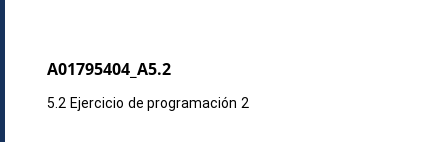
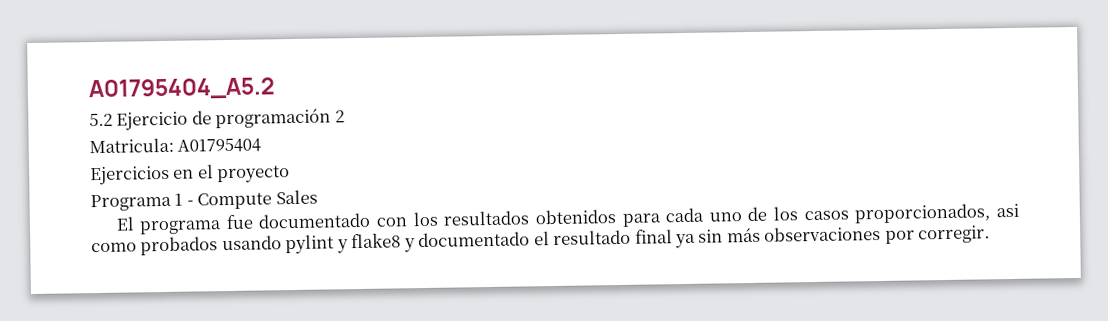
(250, 102) none -> [89,137,262,154] [90,164,291,186] [90,189,318,212] [115,203,1020,235] [91,225,991,256] // Matricula: A01795404 // Ejercicios en el proyecto // Programa 1 - Compute Sales // El programa fue documentado con los resultados obtenidos para cada uno de los casos proporcionados, asi como probados usando pylint y flake8 y documentado el resultado final ya sin más observaciones por corregir.

